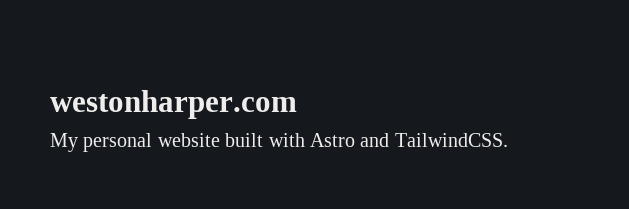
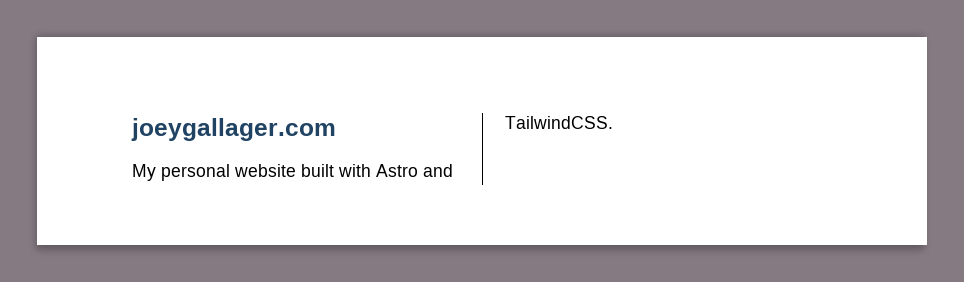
[50,90,297,119] westonharper.com -> [131,118,336,141] joeygallager.com

